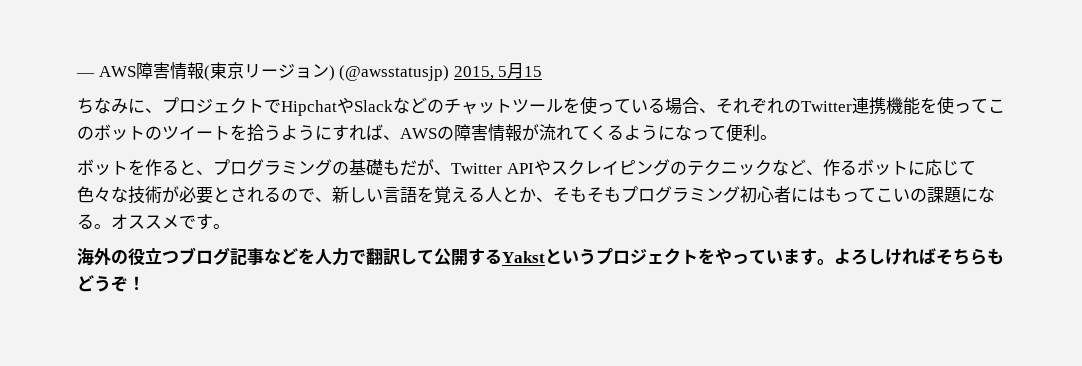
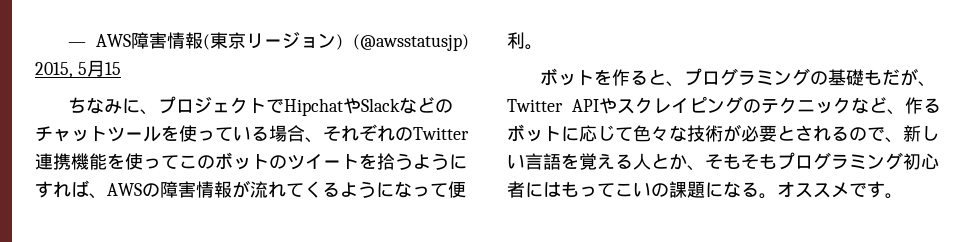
[77,247,1004,266] [77,275,145,292] // 海外の役立つブログ記事などを人力で翻訳して公開するYakstというプロジェクトをやっています。よろしければそちらもどうぞ！ -> (903, 196) none

